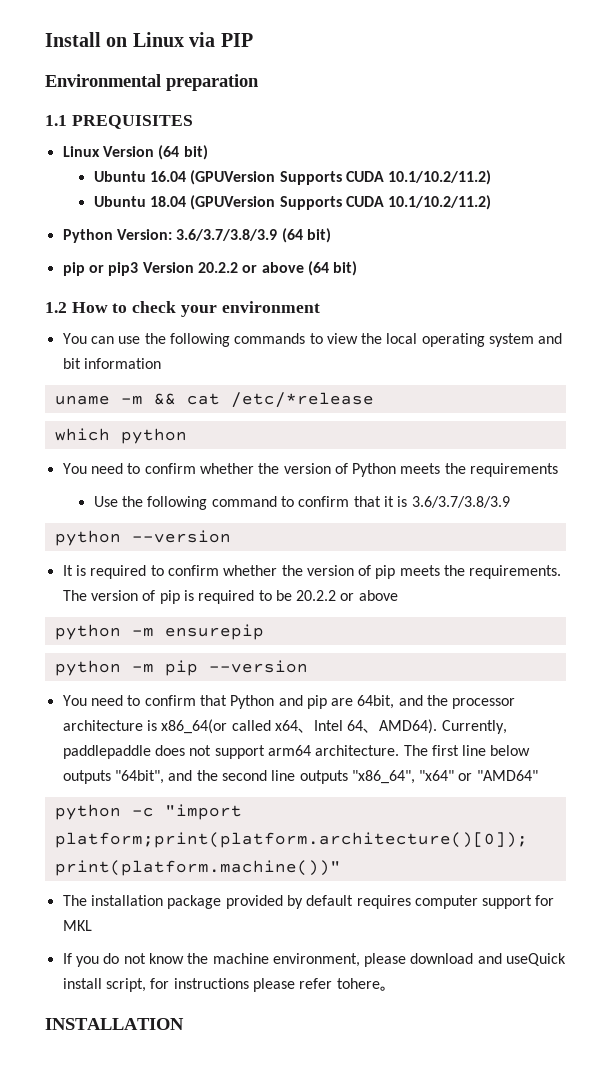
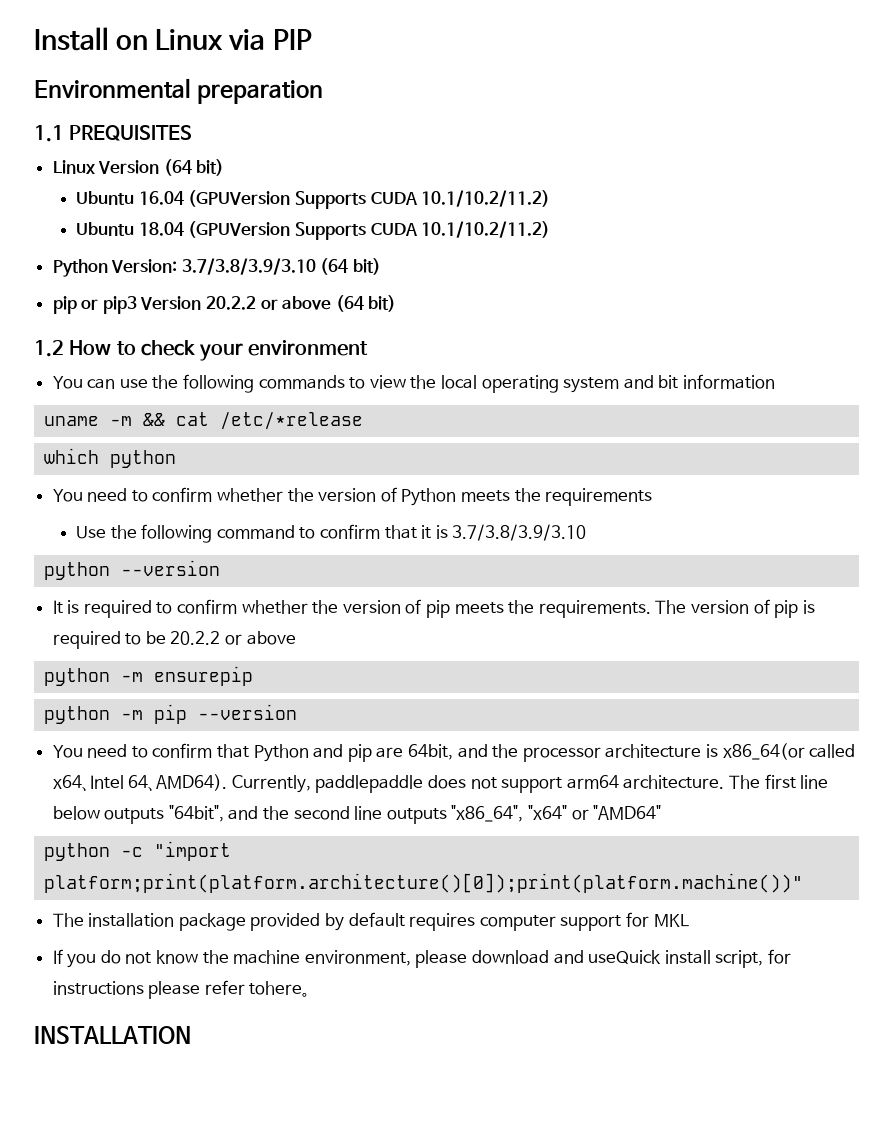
[176,229,278,241] 3.6/3.7/3.8/3.9 -> [181,258,316,275] 3.7/3.8/3.9/3.10
[411,496,510,508] 3.6/3.7/3.8/3.9 -> [452,524,587,541] 3.7/3.8/3.9/3.10

